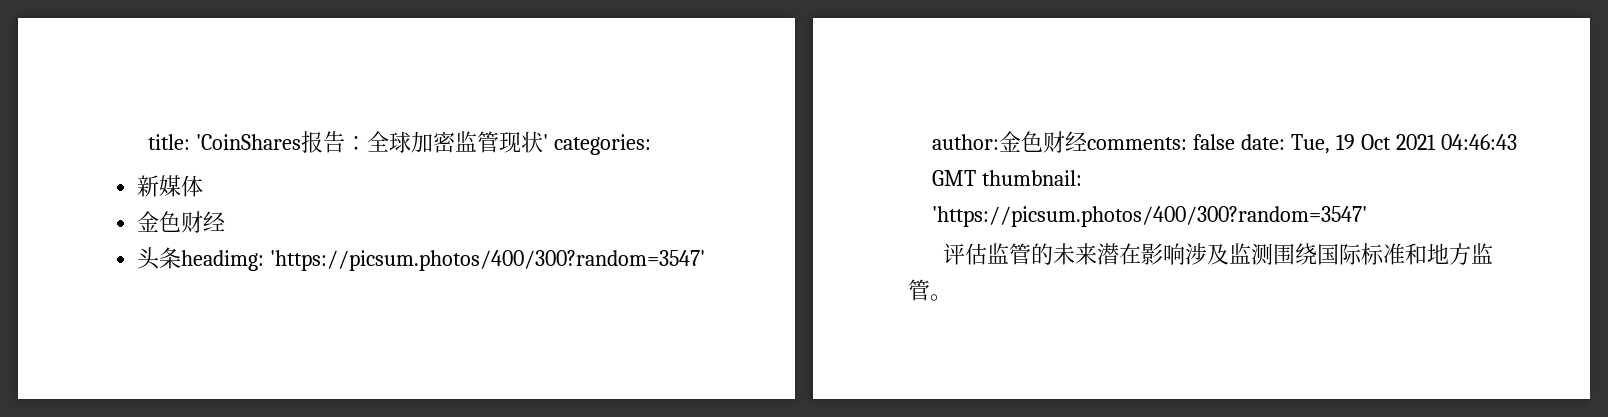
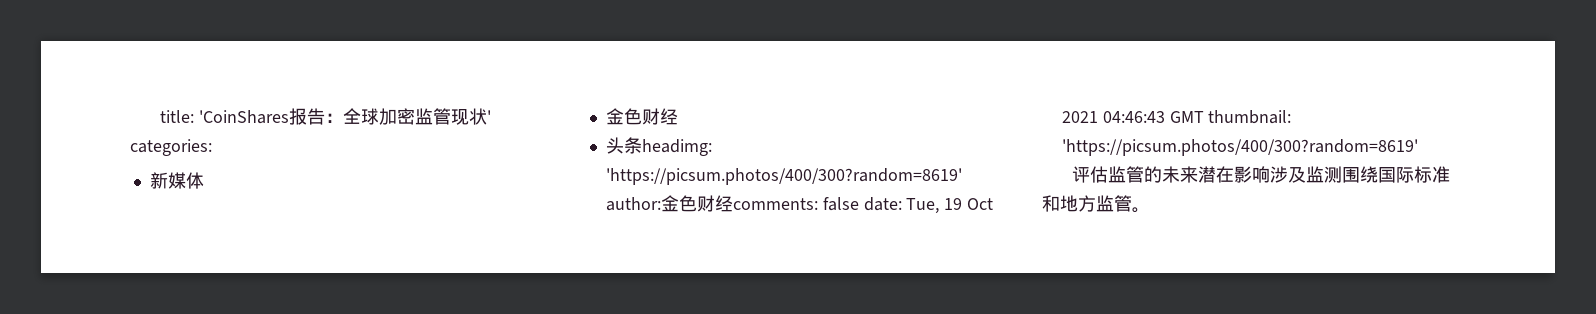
[270,250,706,271] 'https://picsum.photos/400/300?random=3547' -> [605,168,962,185] 'https://picsum.photos/400/300?random=8619'
[932,206,1368,227] 'https://picsum.photos/400/300?random=3547' -> [1061,139,1418,156] 'https://picsum.photos/400/300?random=8619'

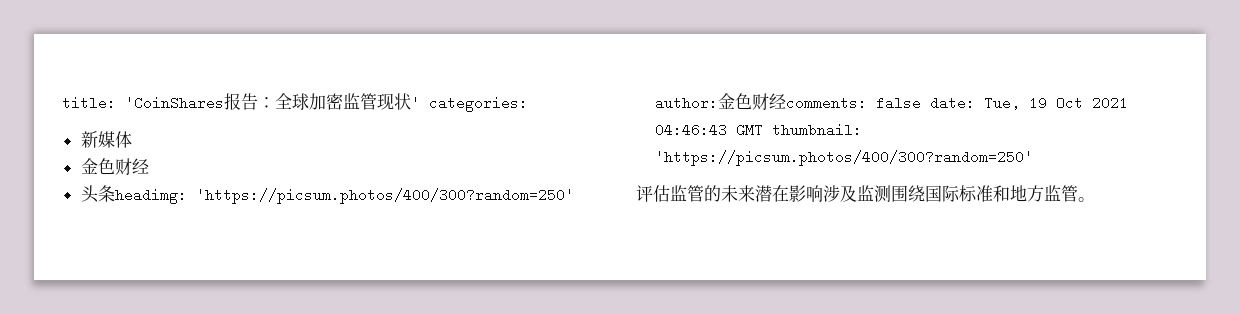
[605,168,962,185] 'https://picsum.photos/400/300?random=8619' -> [195,188,574,204] 'https://picsum.photos/400/300?random=250'
[1061,139,1418,156] 'https://picsum.photos/400/300?random=8619' -> [654,150,1033,166] 'https://picsum.photos/400/300?random=250'

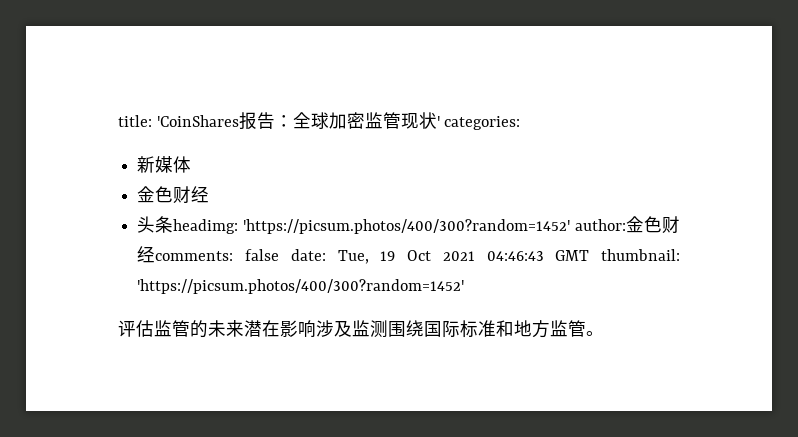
[195,188,574,204] 'https://picsum.photos/400/300?random=250' -> [243,219,571,234] 'https://picsum.photos/400/300?random=1452'
[654,150,1033,166] 'https://picsum.photos/400/300?random=250' -> [137,279,465,294] 'https://picsum.photos/400/300?random=1452'

